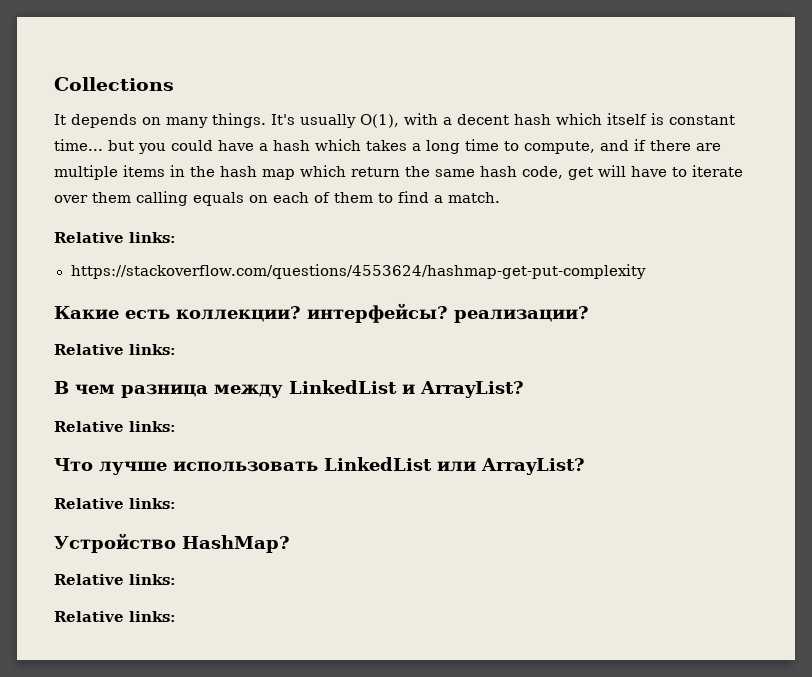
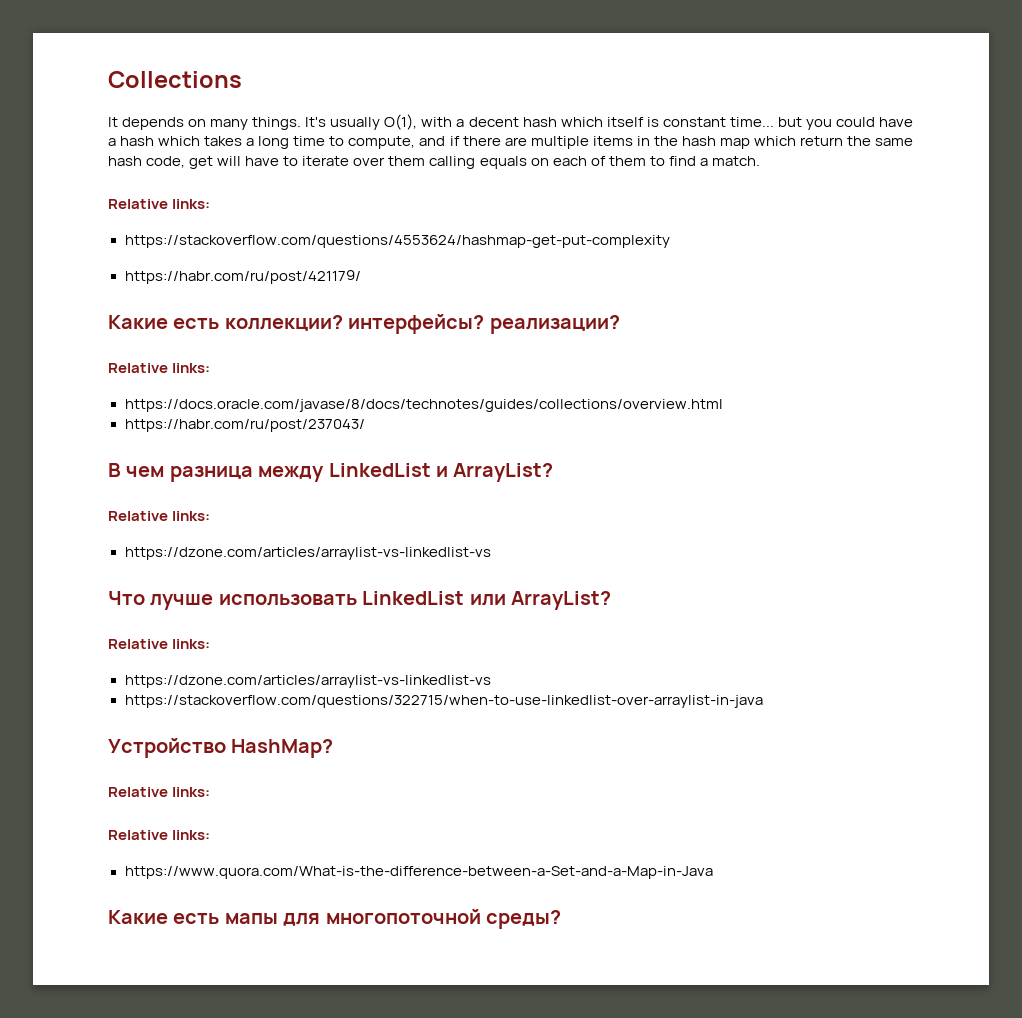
(647, 271) none -> [124,270,361,284] // https://habr.com/ru/post/421179/
(176, 349) none -> [124,399,723,412] [124,419,365,432] // https://docs.oracle.com/javase/8/docs/technotes/guides/collections/overview.html // https://habr.com/ru/post/237043/
(176, 426) none -> [124,547,491,560] // https://dzone.com/articles/arraylist-vs-linkedlist-vs
(176, 503) none -> [124,675,491,688] [124,695,763,708] // https://dzone.com/articles/arraylist-vs-linkedlist-vs // https://stackoverflow.com/questions/322715/when-to-use-linkedlist-over-arraylist-in-java
(176, 616) none -> [124,866,713,879] [108,909,561,929] // https://www.quora.com/What-is-the-difference-between-a-Set-and-a-Map-in-Java // Какие есть мапы для многопоточной среды?

